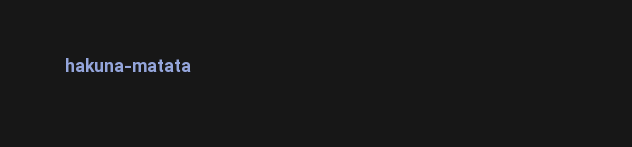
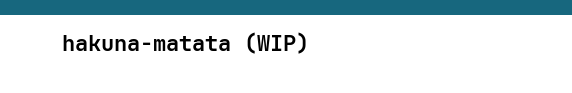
(191, 65) none -> [244,32,309,54] (WIP)

